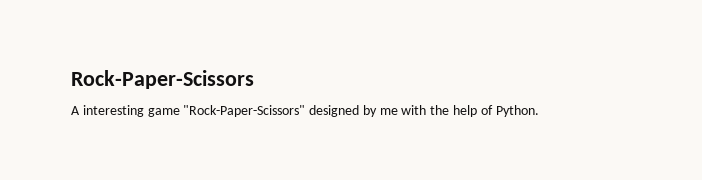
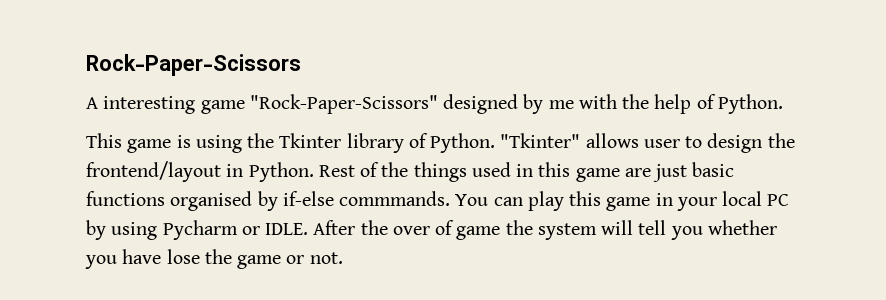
(539, 111) none -> [86,133,795,153] [86,161,735,182] [86,191,790,211] [86,220,777,240] [85,249,343,269] // This game is using the Tkinter library of Python. "Tkinter" allows user to design the frontend/layout in Python. Rest of the things used in this game are just basic functions organised by if-else commmands. You can play this game in your local PC by using Pycharm or IDLE. After the over of game the system will tell you whether you have lose the game or not.

